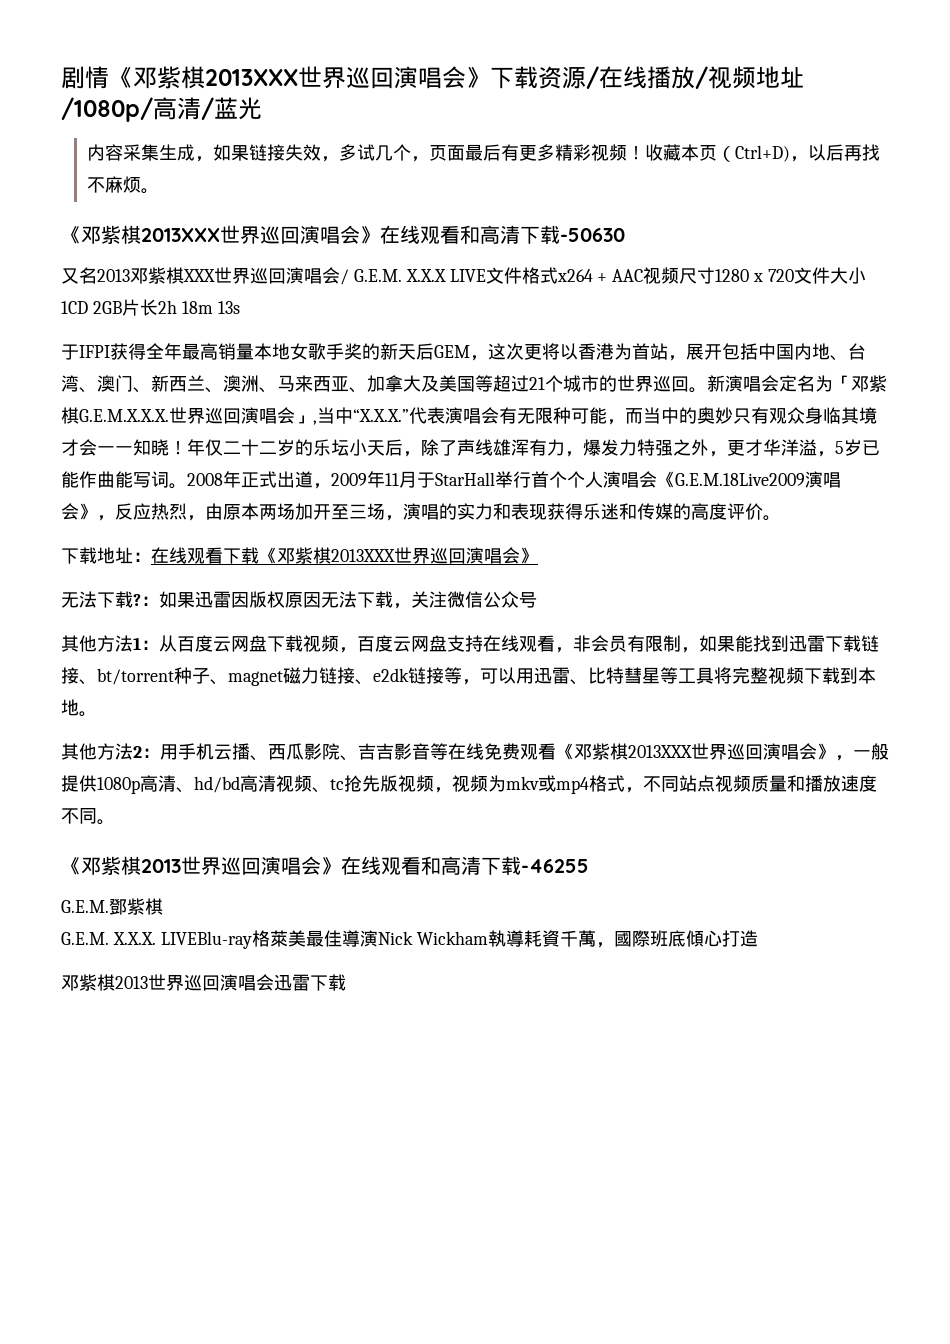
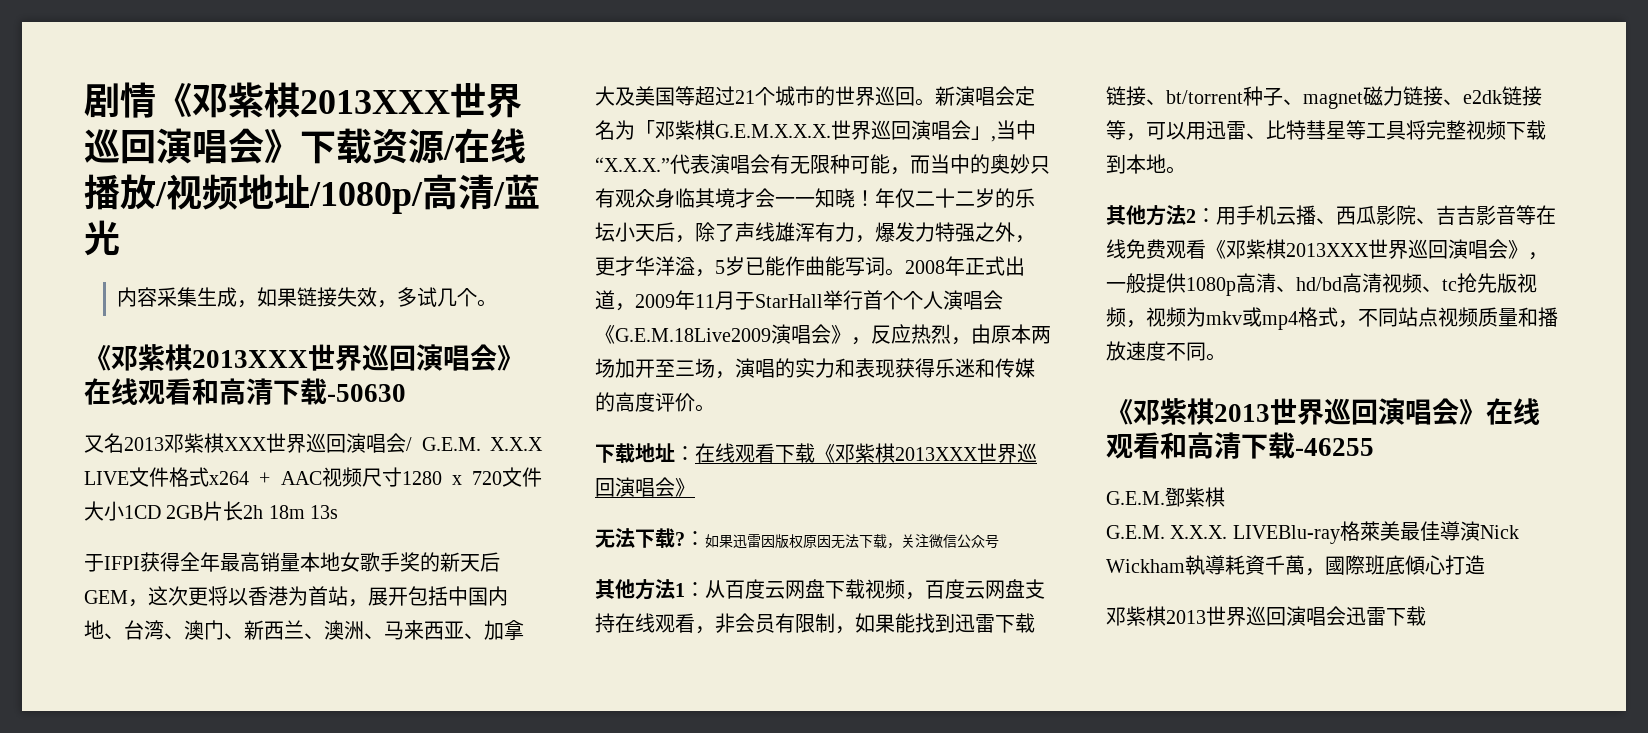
[410,144,880,162] [86,176,141,193] ，页面最后有更多精彩视频！收藏本页（Ctrl+D)，以后再找不麻烦 -> (478, 297) none

